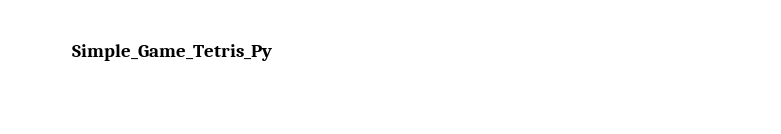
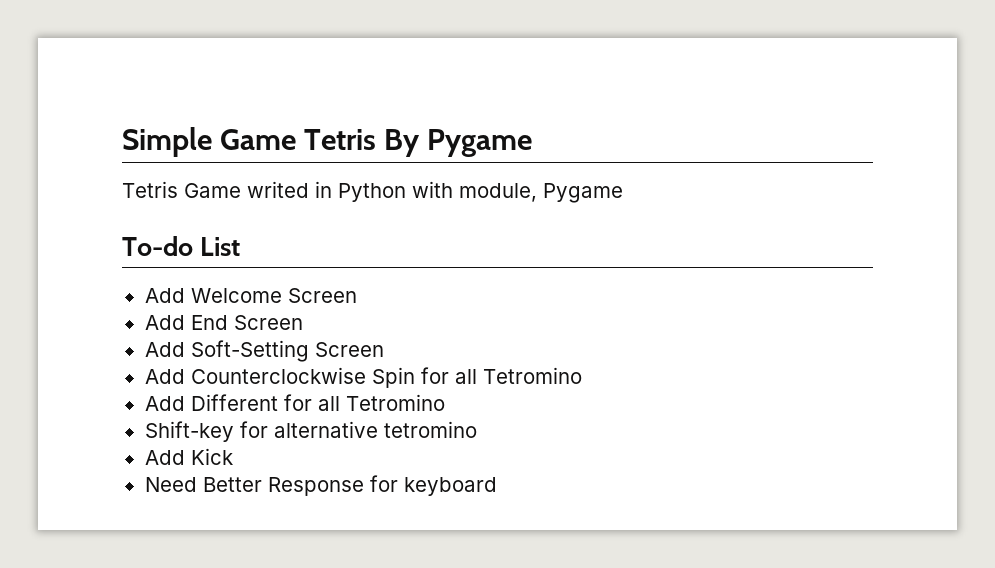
[72,44,272,61] Simple_Game_Tetris_Py -> [122,127,533,157] [122,181,623,203] [122,236,241,256] [144,288,357,303] [144,315,303,330] [144,340,384,362] [144,367,582,388] [144,394,445,411] [144,421,477,442] [144,448,233,465] [144,475,497,496] Simple Game Tetris By Pygame // Tetris Game writed in Python with module, Pygame // To-do List // Add Welcome Screen // Add End Screen // Add Soft-Setting Screen // Add Counterclockwise Spin for all Tetromino // Add Different for all Tetromino // Shift-key for alternative tetromino // Add Kick // Need Better Response for keyboard

